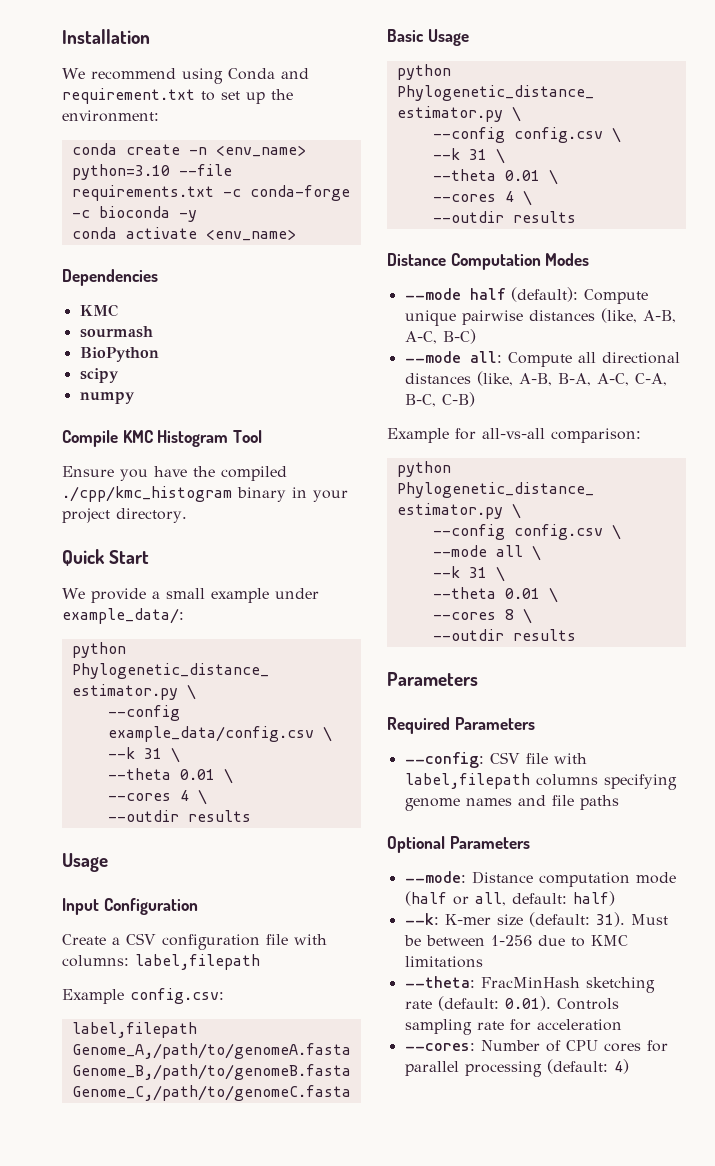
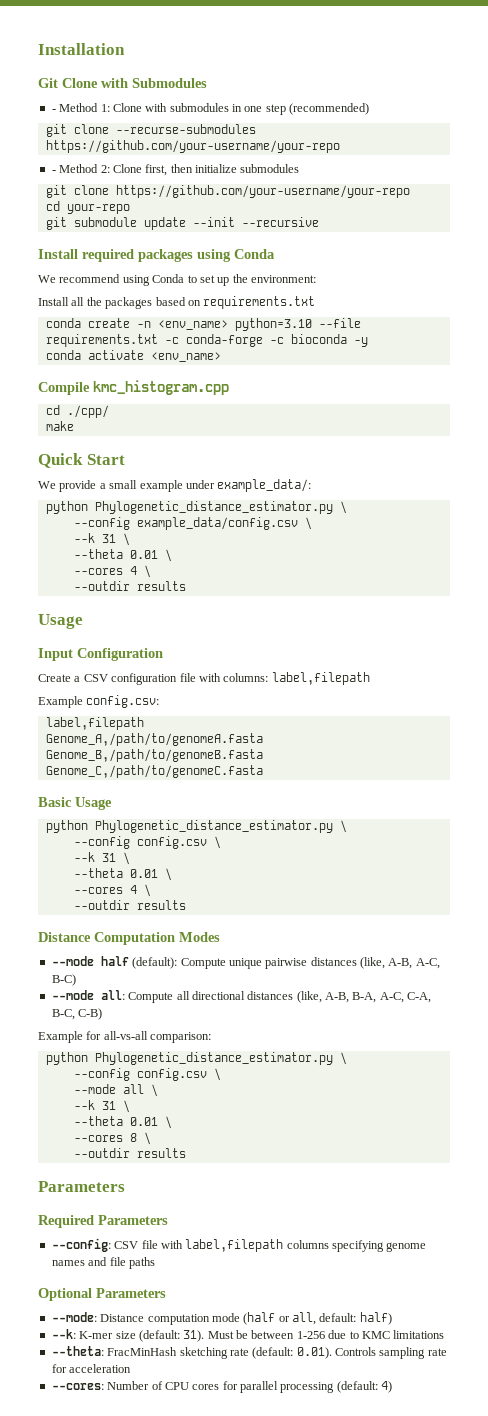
(150, 36) none -> [38,78,207,88] [51,103,370,115] [45,124,256,137] [45,140,340,153] [51,164,300,176] [45,185,410,198] [45,201,130,214] [45,217,319,230] [38,249,275,262] // Git Clone with Submodules // - Method 1: Clone with submodules in one step (recommended) // git clone --recurse-submodules https://github.com/your-username/your-repo // - Method 2: Clone first, then initialize submodules // git clone https://github.com/your-username/your-repo // cd your-repo // git submodule update --init --recursive // Install required packages using Conda
[280,68,309,79] [62,88,195,104] and requirement.txt -> (185, 278) none
(159, 116) none -> [38,296,316,309] // Install all the packages based on requirements.txt
[62,269,158,286] [79,304,118,317] [79,326,153,338] [79,347,159,362] [79,368,119,383] [79,391,135,404] [62,430,262,447] [62,466,287,481] [62,486,348,502] [62,508,187,523] Dependencies // KMC // sourmash // BioPython // scipy // numpy // Compile KMC Histogram Tool // Ensure you have the compiled ./cpp/kmc_histogram binary in your project directory. -> [38,380,229,395] [45,405,109,418] [45,421,74,431] Compile kmc_histogram.cpp // cd ./cpp/ // make

